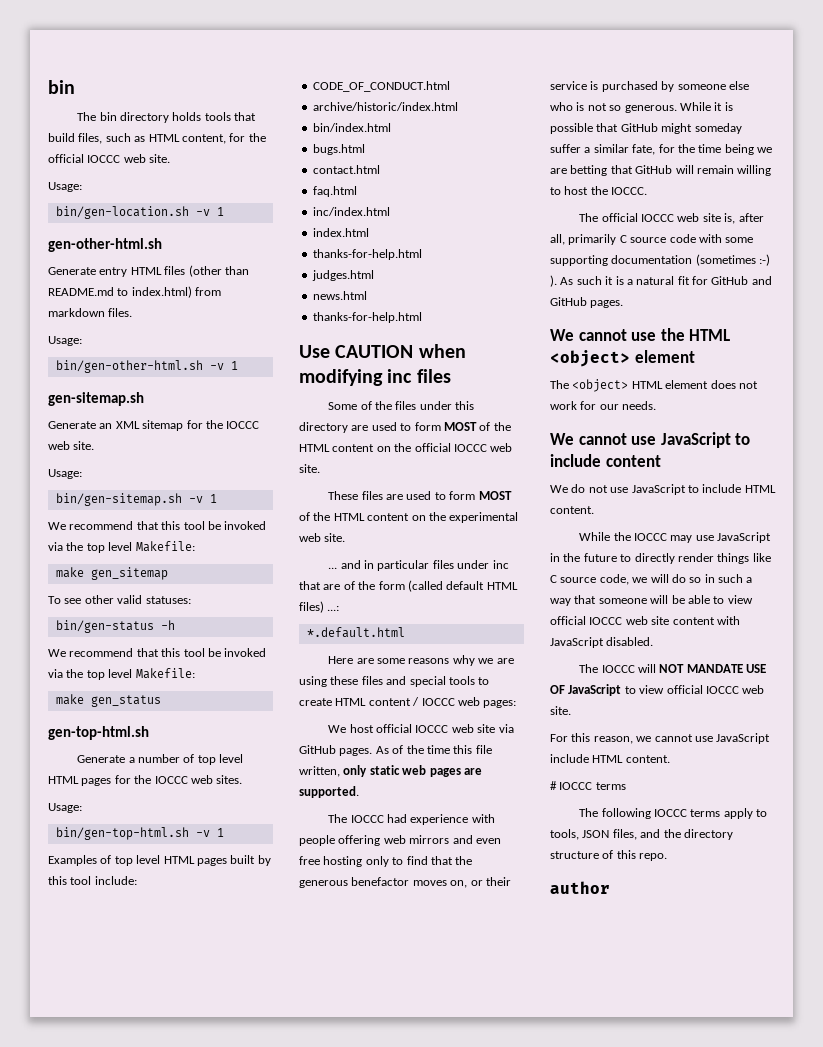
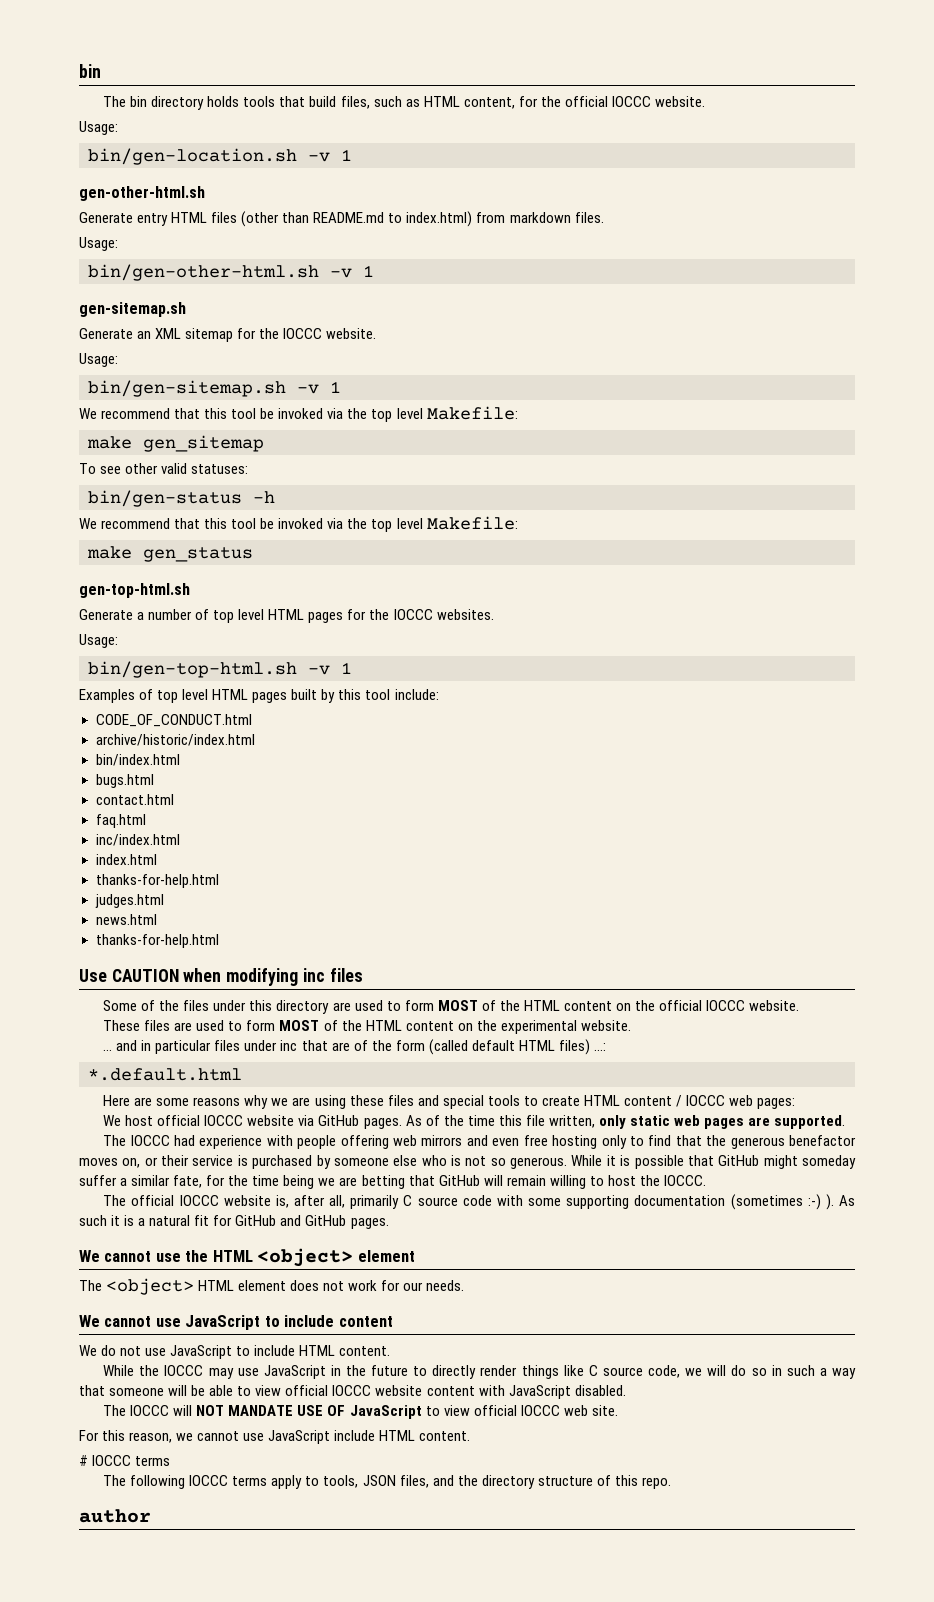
[123,154,171,163] web site. -> [654,96,705,107] website.
[48,441,95,450] web site. -> [326,328,377,339] website.
[190,775,243,784] web sites. -> [436,609,494,620] websites.
[490,443,513,452] [299,464,320,473] web site. -> [749,1000,800,1011] website.
[299,533,346,542] web site. -> [580,1020,631,1031] website.
[451,724,496,733] web site -> [247,1115,295,1126] website
[677,213,721,222] web site -> [223,1195,271,1206] website
[625,616,670,625] web site -> [375,1385,423,1396] website

